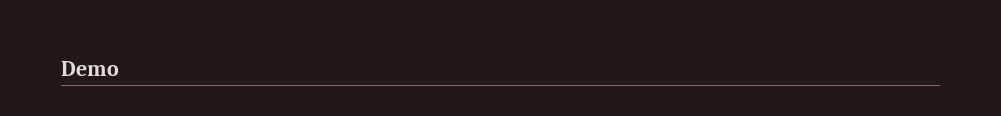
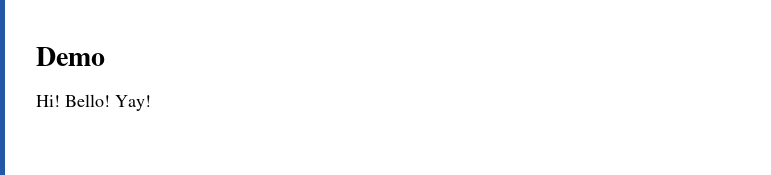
(119, 68) none -> [36,94,151,111] // Hi! Bello! Yay!

